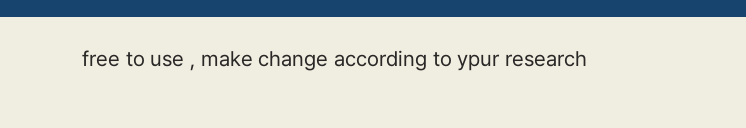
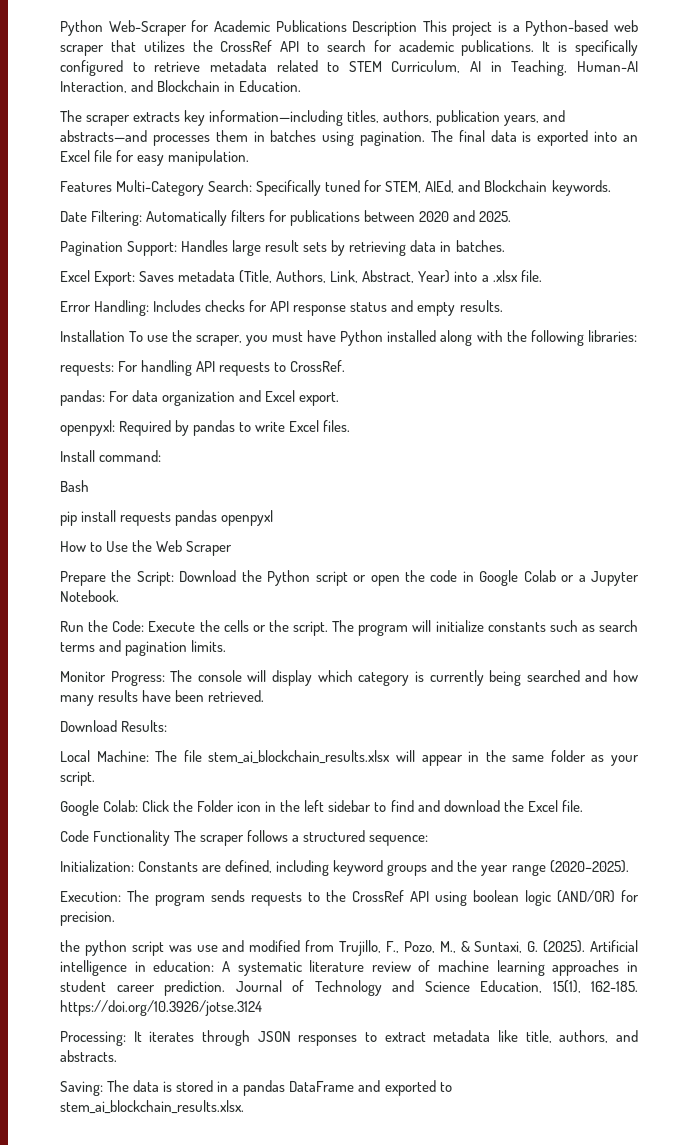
[82,50,588,71] free to use , make change according to ypur research -> [60,20,638,36] [60,40,639,56] [60,60,638,76] [60,80,302,93] [60,110,566,126] [60,130,638,146] [60,150,250,166] [60,180,611,196] [60,210,512,226] [60,240,505,256] [60,270,542,286] [60,300,503,316] [60,330,637,346] [60,360,346,376] [60,390,340,406] [60,420,351,436] [60,450,162,462] [60,480,89,492] [60,510,274,526] [60,540,233,556] [60,570,639,586] [60,590,119,602] [60,620,638,636] [60,640,227,656] [60,670,639,686] [60,690,265,706] [60,720,168,732] [60,750,639,766] [60,771,95,786] [60,800,583,816] [60,830,429,846] [60,860,629,876] [60,890,639,906] [60,911,115,926] [60,940,638,956] [60,960,638,976] [60,980,638,996] [60,1000,262,1016] [60,1030,639,1046] [60,1050,117,1062] [60,1080,452,1096] [60,1100,244,1114] Python Web-Scraper for Academic Publications Description This project is a Python-based web scraper that utilizes the CrossRef API to search for academic publications. It is specifically configured to retrieve metadata related to STEM Curriculum, AI in Teaching, Human-AI Interaction, and Blockchain in Education. // The scraper extracts key information—including titles, authors, publication years, and abstracts—and processes them in batches using pagination. The final data is exported into an Excel file for easy manipulation. // Features Multi-Category Search: Specifically tuned for STEM, AIEd, and Blockchain keywords. // Date Filtering: Automatically filters for publications between 2020 and 2025. // Pagination Support: Handles large result sets by retrieving data in batches. // Excel Export: Saves metadata (Title, Authors, Link, Abstract, Year) into a .xlsx file. // Error Handling: Includes checks for API response status and empty results. // Installation To use the scraper, you must have Python installed along with the following libraries: // requests: For handling API requests to CrossRef. // pandas: For data organization and Excel export. // openpyxl: Required by pandas to write Excel files. // Install command: // Bash // pip install requests pandas openpyxl // How to Use the Web Scraper // Prepare the Script: Download the Python script or open the code in Google Colab or a Jupyter Notebook. // Run the Code: Execute the cells or the script. The program will initialize constants such as search terms and pagination limits. // Monitor Progress: The console will display which category is currently being searched and how many results have been retrieved. // Download Results: // Local Machine: The file stem_ai_blockchain_results.xlsx will appear in the same folder as your script. // Google Colab: Click the Folder icon in the left sidebar to find and download the Excel file. // Code Functionality The scraper follows a structured sequence: // Initialization: Constants are defined, including keyword groups and the year range (2020–2025). // Execution: The program sends requests to the CrossRef API using boolean logic (AND/OR) for precision. // the python script was use and modified from Trujillo, F., Pozo, M., & Suntaxi, G. (2025). Artificial intelligence in education: A systematic literature review of machine learning approaches in student career prediction. Journal of Technology and Science Education, 15(1), 162-185. https://doi.org/10.3926/jotse.3124 // Processing: It iterates through JSON responses to extract metadata like title, authors, and abstracts. // Saving: The data is stored in a pandas DataFrame and exported to stem_ai_blockchain_results.xlsx.

